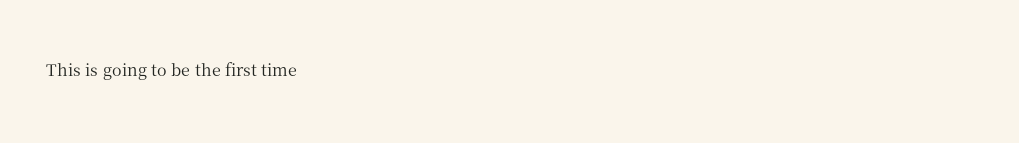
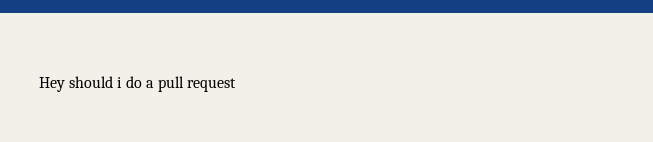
[46,62,298,80] This is going to be the first time -> [39,76,237,92] Hey should i do a pull request

